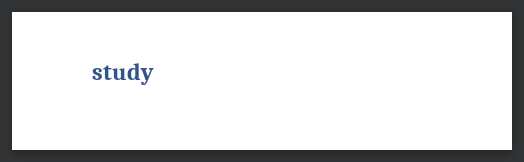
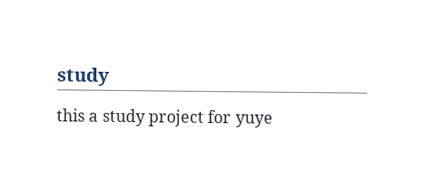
[92,63,154,85] study -> [57,67,110,86] [56,108,273,128] study // this a study project for yuye

